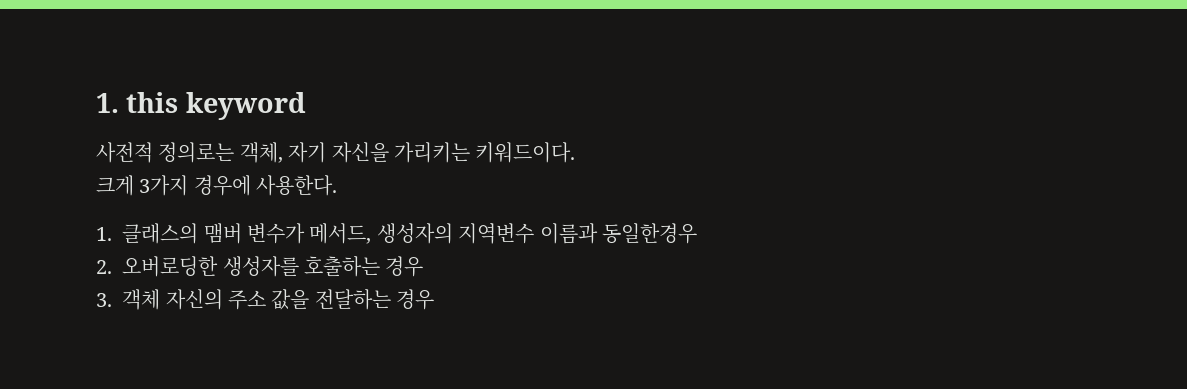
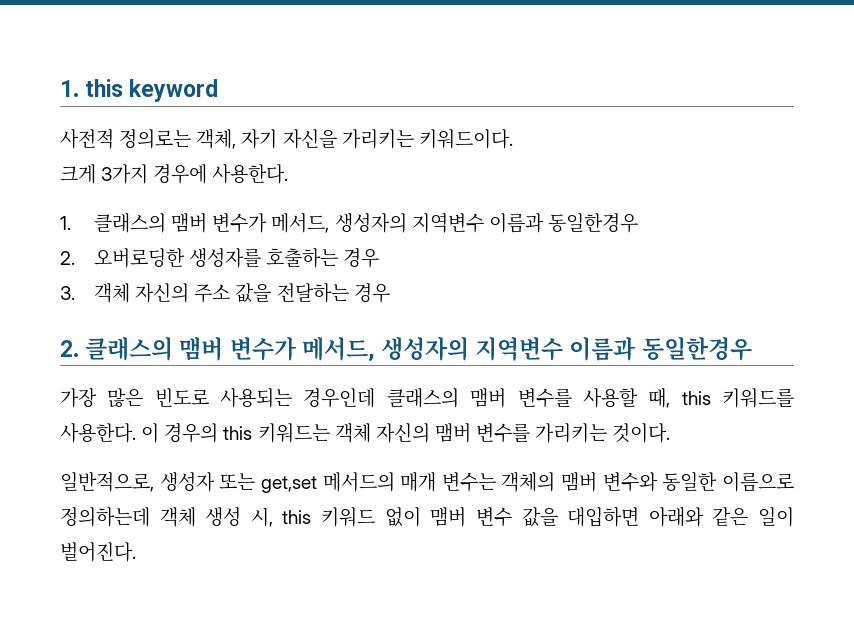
(435, 299) none -> [60,336,752,362] [60,388,795,408] [60,423,671,443] [60,472,794,493] [60,507,795,527] [60,542,136,562] // 2. 클래스의 맴버 변수가 메서드, 생성자의 지역변수 이름과 동일한경우 // 가장 많은 빈도로 사용되는 경우인데 클래스의 맴버 변수를 사용할 때, this 키워드를 사용한다. 이 경우의 this 키워드는 객체 자신의 맴버 변수를 가리키는 것이다. // 일반적으로, 생성자 또는 get,set 메서드의 매개 변수는 객체의 맴버 변수와 동일한 이름으로 정의하는데 객체 생성 시, this 키워드 없이 맴버 변수 값을 대입하면 아래와 같은 일이 벌어진다.

